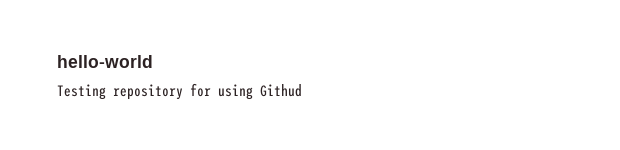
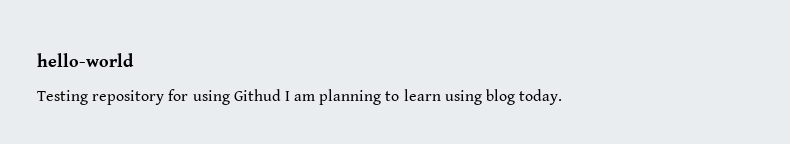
(302, 90) none -> [284,89,563,105] I am planning to learn using blog today.

